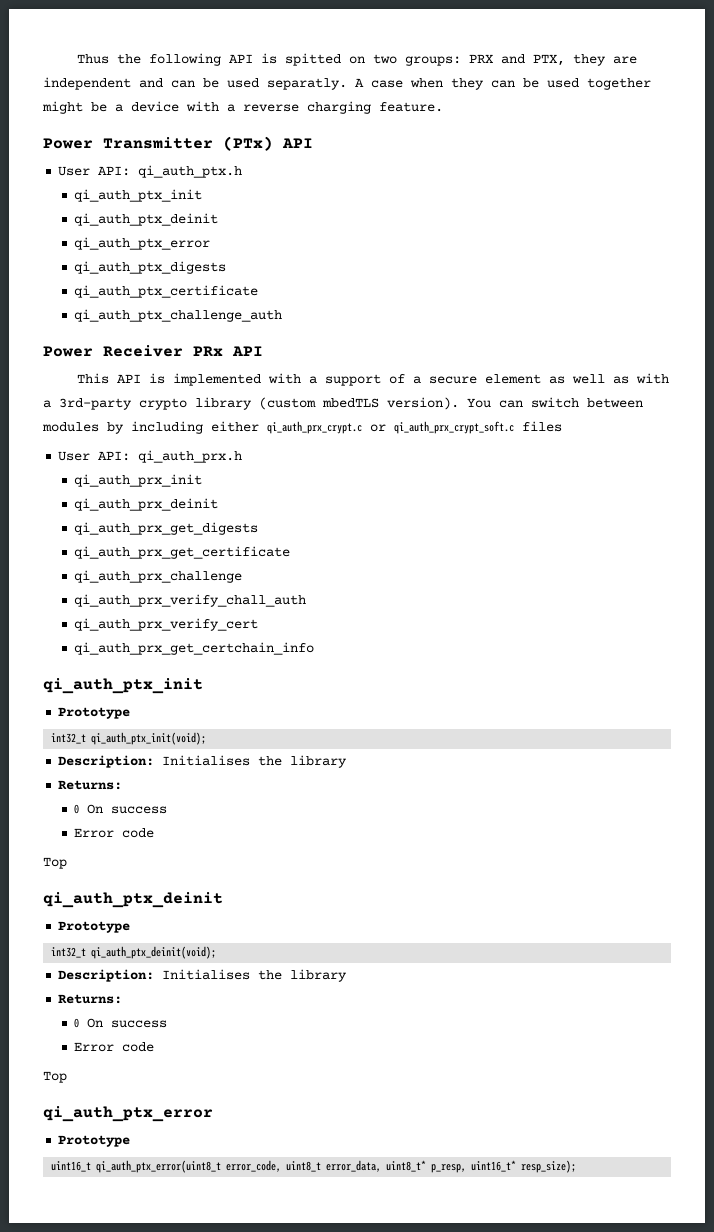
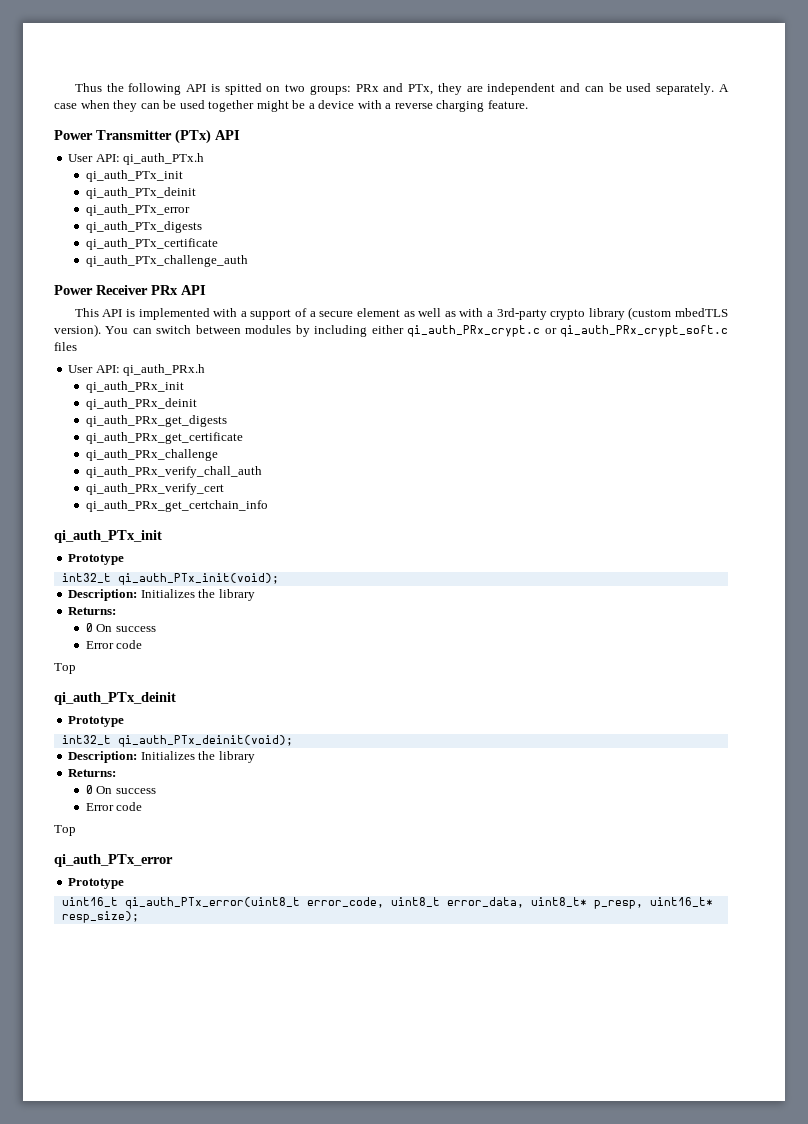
[468,54,565,66] PRX and PTX, -> [355,83,434,95] PRx and PTx,
[267,78,347,90] separatly. -> [656,83,715,95] separately.
[138,165,243,178] [74,189,203,202] [74,213,219,226] [74,237,211,250] [74,261,227,274] [74,285,259,298] [74,309,283,322] qi_auth_ptx.h // qi_auth_ptx_init // qi_auth_ptx_deinit // qi_auth_ptx_error // qi_auth_ptx_digests // qi_auth_ptx_certificate // qi_auth_ptx_challenge_auth -> [123,153,205,165] [85,170,183,182] [85,187,196,199] [85,204,190,216] [85,221,202,233] [85,238,218,250] [85,255,248,267] qi_auth_PTx.h // qi_auth_PTx_init // qi_auth_PTx_deinit // qi_auth_PTx_error // qi_auth_PTx_digests // qi_auth_PTx_certificate // qi_auth_PTx_challenge_auth
[267,421,514,434] qi_auth_prx_crypt.c or qi_auth_prx_crypt_soft.c -> [407,325,728,337] qi_auth_PRx_crypt.c or qi_auth_PRx_crypt_soft.c
[138,450,243,463] [74,474,203,487] [74,498,219,511] [74,522,259,535] [74,546,291,559] [74,570,243,583] [74,594,307,607] [74,618,259,631] [74,642,315,655] [43,678,203,694] [58,707,131,719] [51,732,207,745] [58,755,348,768] [58,780,123,790] [74,804,168,814] [74,828,155,838] [43,857,67,869] [43,892,223,908] [58,921,131,933] [51,946,217,959] [58,969,348,982] [58,994,123,1004] [74,1018,168,1028] [74,1042,155,1052] [43,1071,67,1083] [43,1106,213,1122] qi_auth_prx.h // qi_auth_prx_init // qi_auth_prx_deinit // qi_auth_prx_get_digests // qi_auth_prx_get_certificate // qi_auth_prx_challenge // qi_auth_prx_verify_chall_auth // qi_auth_prx_verify_cert // qi_auth_prx_get_certchain_info // qi_auth_ptx_init // Prototype // int32_t qi_auth_ptx_init(void); // Description: Initialises the library // Returns: // 0 On success // Error code // Top // qi_auth_ptx_deinit // Prototype // int32_t qi_auth_ptx_deinit(void); // Description: Initialises the library // Returns: // 0 On success // Error code // Top // qi_auth_ptx_error -> [123,364,206,376] [85,381,184,393] [85,398,197,410] [85,415,227,427] [85,432,243,444] [85,449,218,461] [85,466,262,478] [85,483,224,495] [85,500,268,512] [54,530,162,543] [68,554,125,565] [61,573,279,585] [68,589,255,601] [68,607,117,615] [85,623,156,632] [85,640,143,649] [54,663,76,674] [54,692,176,705] [68,716,125,727] [61,735,293,747] [68,751,255,763] [68,769,117,777] [85,785,156,794] [85,802,143,811] [54,825,76,836] [54,854,173,867] qi_auth_PRx.h // qi_auth_PRx_init // qi_auth_PRx_deinit // qi_auth_PRx_get_digests // qi_auth_PRx_get_certificate // qi_auth_PRx_challenge // qi_auth_PRx_verify_chall_auth // qi_auth_PRx_verify_cert // qi_auth_PRx_get_certchain_info // qi_auth_PTx_init // Prototype // int32_t qi_auth_PTx_init(void); // Description: Initializes the library // Returns: // 0 On success // Error code // Top // qi_auth_PTx_deinit // Prototype // int32_t qi_auth_PTx_deinit(void); // Description: Initializes the library // Returns: // 0 On success // Error code // Top // qi_auth_PTx_error
[96,1160,222,1173] qi_auth_ptx_error(uint8_t -> [124,897,300,909] qi_auth_PTx_error(uint8_t

